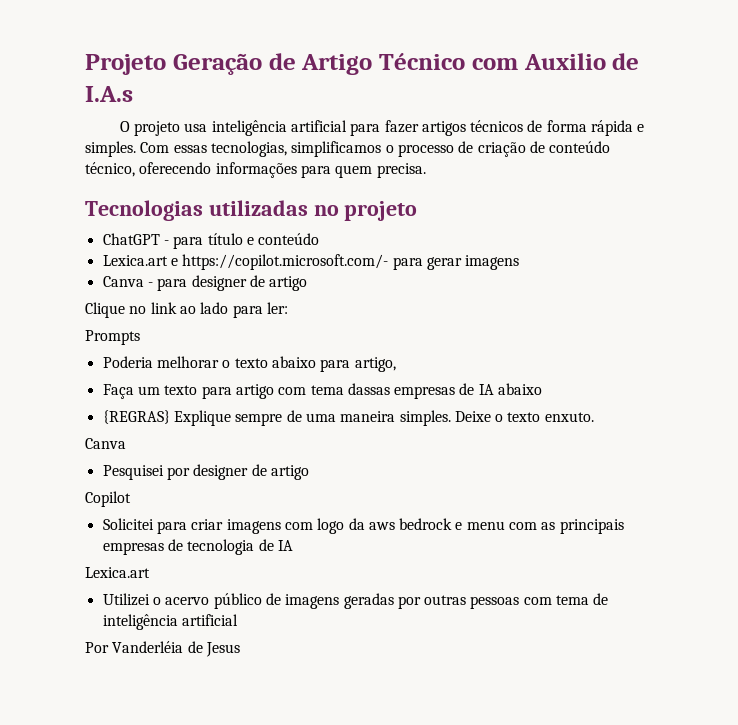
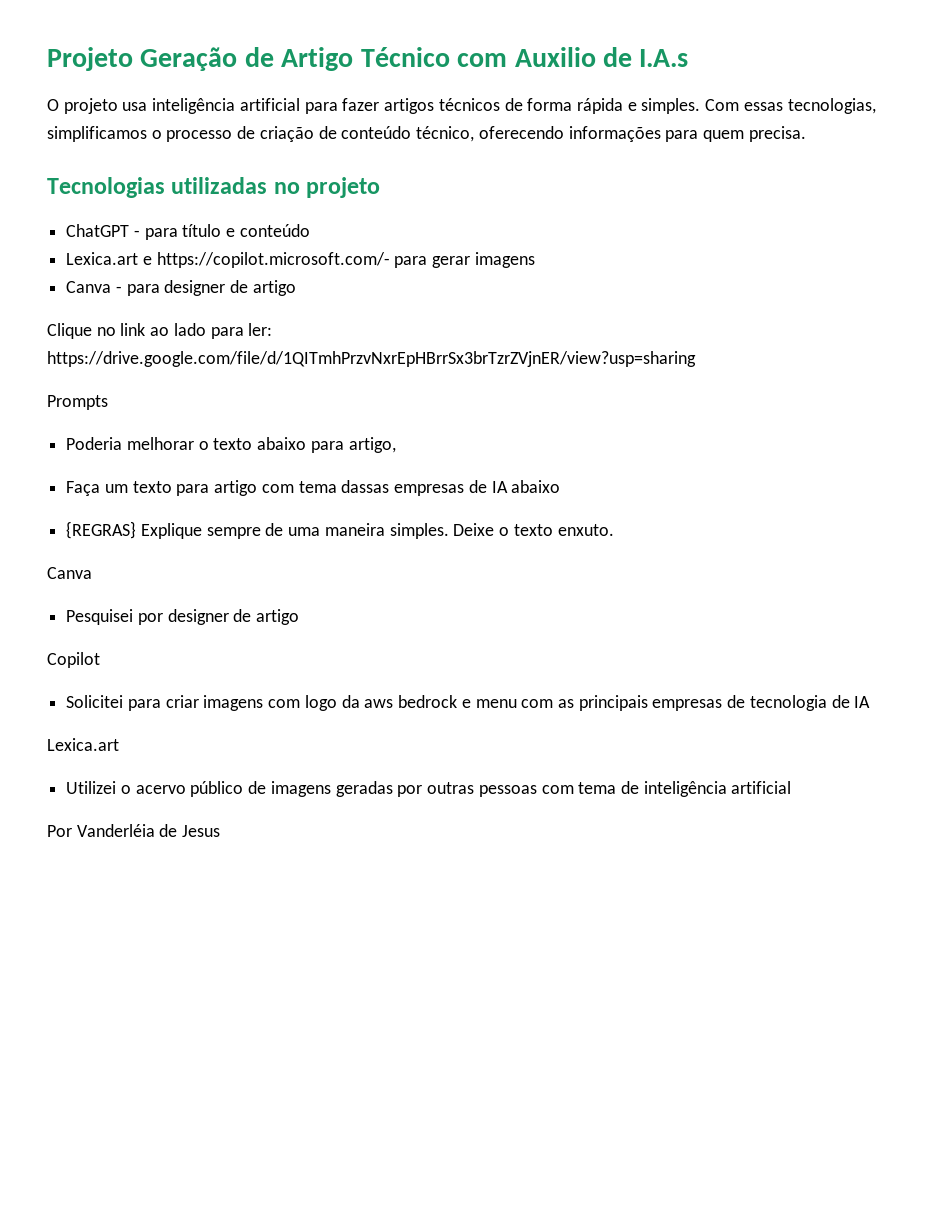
(288, 308) none -> [47,351,696,367] https://drive.google.com/file/d/1QITmhPrzvNxrEpHBrrSx3brTzrZVjnER/view?usp=sharing

